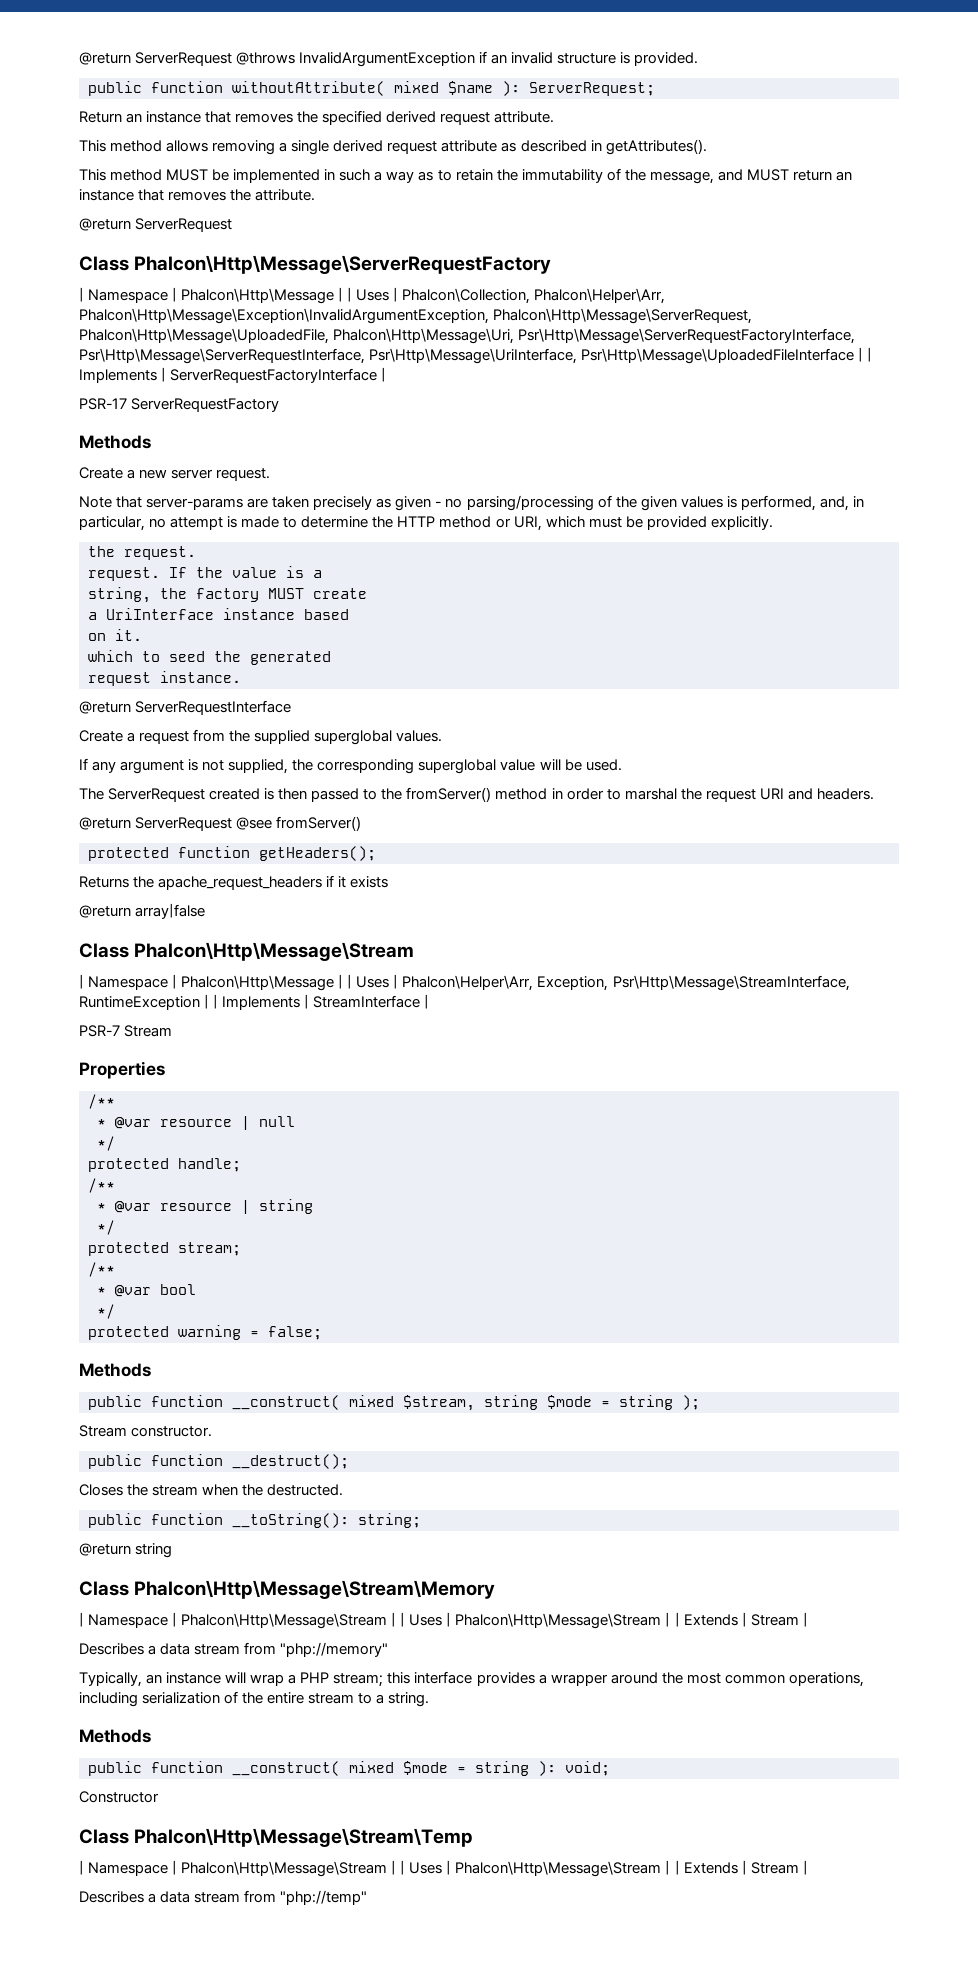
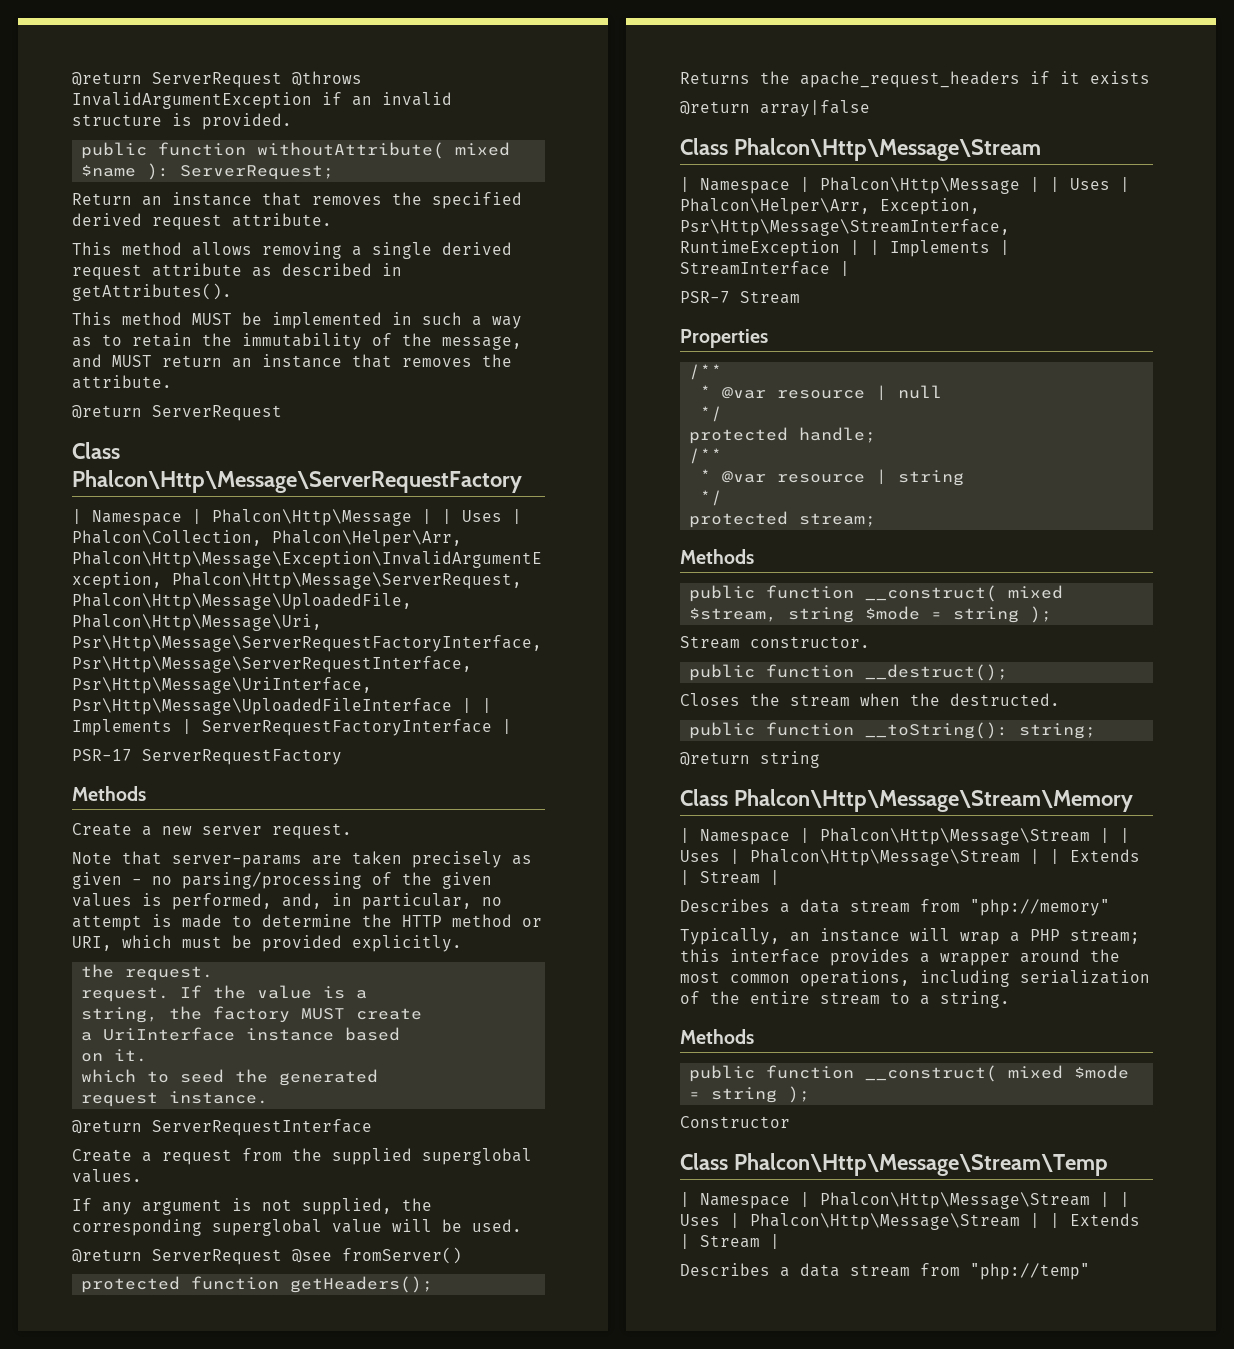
[79,787,874,802] // The ServerRequest created is then passed to the fromServer() method in order to marshal the request URI and headers. -> (522, 1225) none
[88,1262,115,1277] [97,1284,196,1297] [97,1304,115,1319] [88,1325,322,1340] // /** // * @var bool // */ // protected warning = false; -> (877, 520) none
[538,1761,610,1776] ): void; -> [788,1086,811,1103] );

